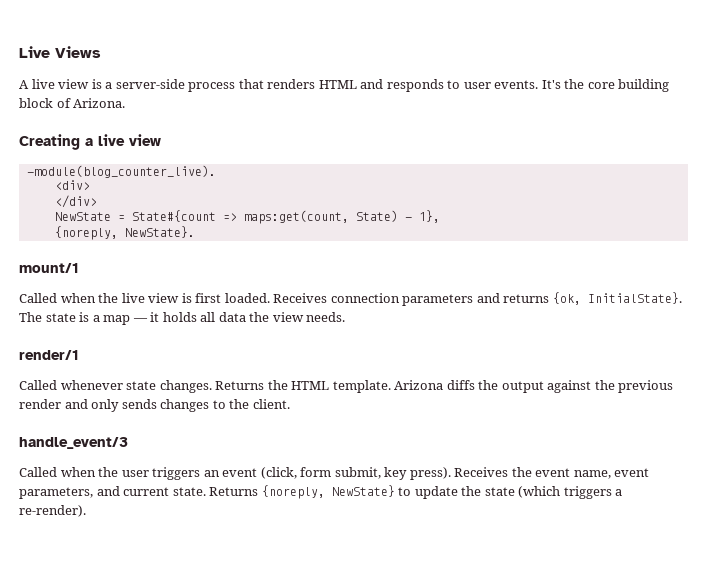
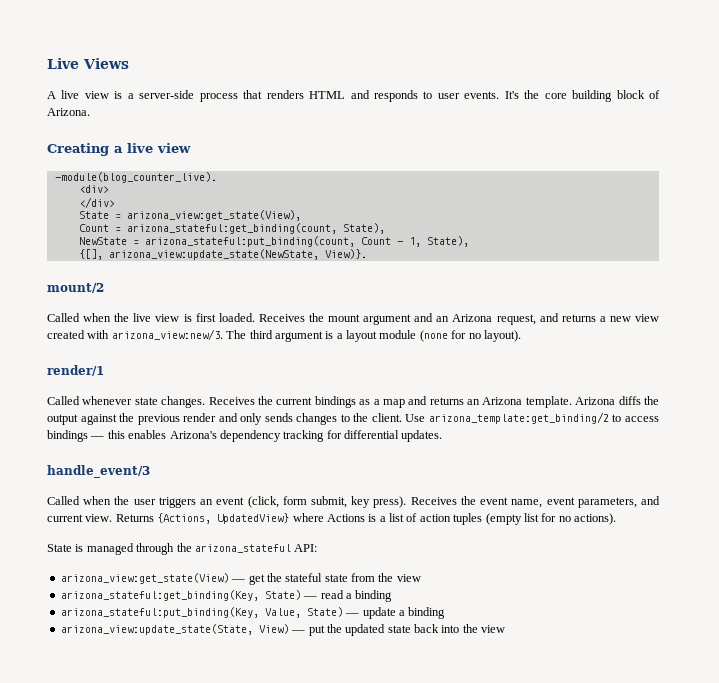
[54,210,440,224] [54,226,195,240] [19,263,79,273] NewState = State#{count => maps:get(count, State) - 1}, // {noreply, NewState}. // mount/1 -> [78,210,301,221] [78,223,385,234] [78,236,469,247] [78,249,367,260] [47,283,104,293] State = arizona_view:get_state(View), // Count = arizona_stateful:get_binding(count, State), // NewState = arizona_stateful:put_binding(count, Count - 1, State), // {[], arizona_view:update_state(NewState, View)}. // mount/2
[330,292,682,306] [19,312,346,325] connection parameters and returns {ok, InitialState}. The state is a map — it holds all data the view needs. -> [308,313,660,325] [47,329,521,342] the mount argument and an Arizona request, and returns a new view created with arizona_view:new/3. The third argument is a layout module (none for no layout).
[215,380,330,390] Returns the HTML -> [208,396,523,408] Receives the current bindings as a map and returns an Arizona
(290, 404) none -> [405,412,659,424] [47,430,443,442] Use arizona_template:get_binding/2 to access bindings — this enables Arizona's dependency tracking for differential updates.
[172,485,623,499] [19,505,86,517] state. Returns {noreply, NewState} to update the state (which triggers a re-render). -> [85,513,616,525] [47,543,318,555] [60,573,421,585] [60,590,393,602] [60,607,446,619] [60,624,506,636] view. Returns {Actions, UpdatedView} where Actions is a list of action tuples (empty list for no actions). // State is managed through the arizona_stateful API: // arizona_view:get_state(View) — get the stateful state from the view // arizona_stateful:get_binding(Key, State) — read a binding // arizona_stateful:put_binding(Key, Value, State) — update a binding // arizona_view:update_state(State, View) — put the updated state back into the view

